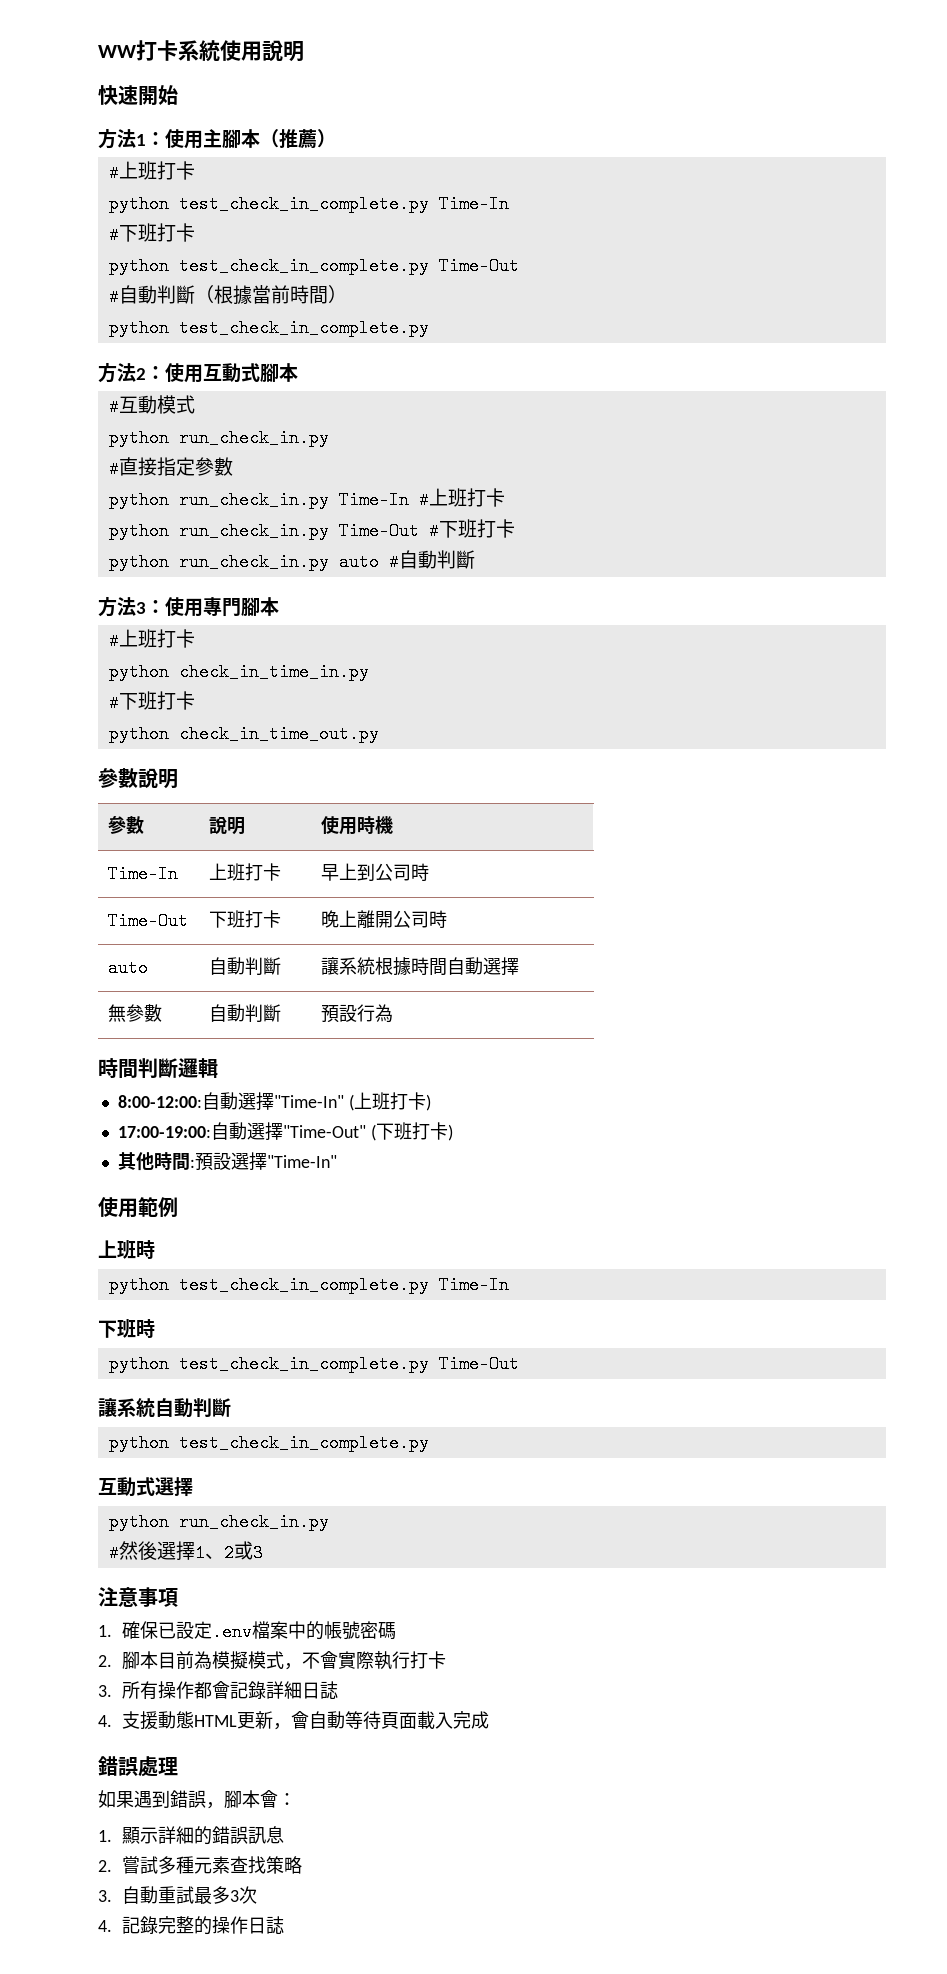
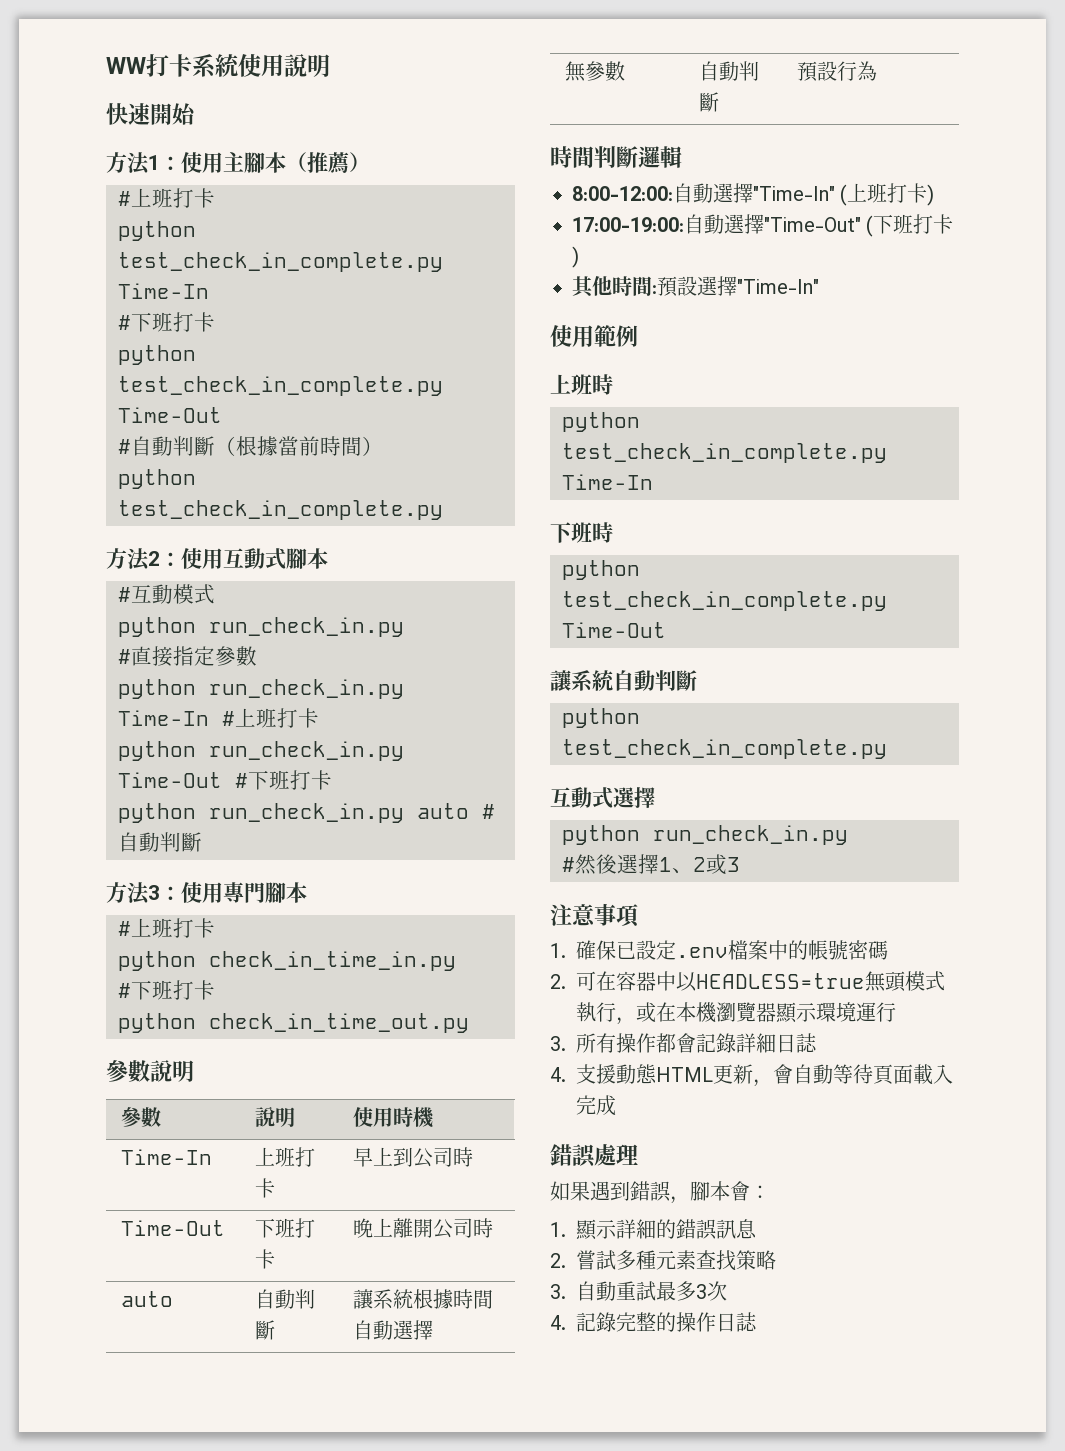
[122,1651,447,1670] 腳本目前為模擬模式，不會實際執行打卡 -> [576,971,945,992] [576,1002,896,1025] 可在容器中以HEADLESS=true無頭模式執行，或在本機瀏覽器顯示環境運行

